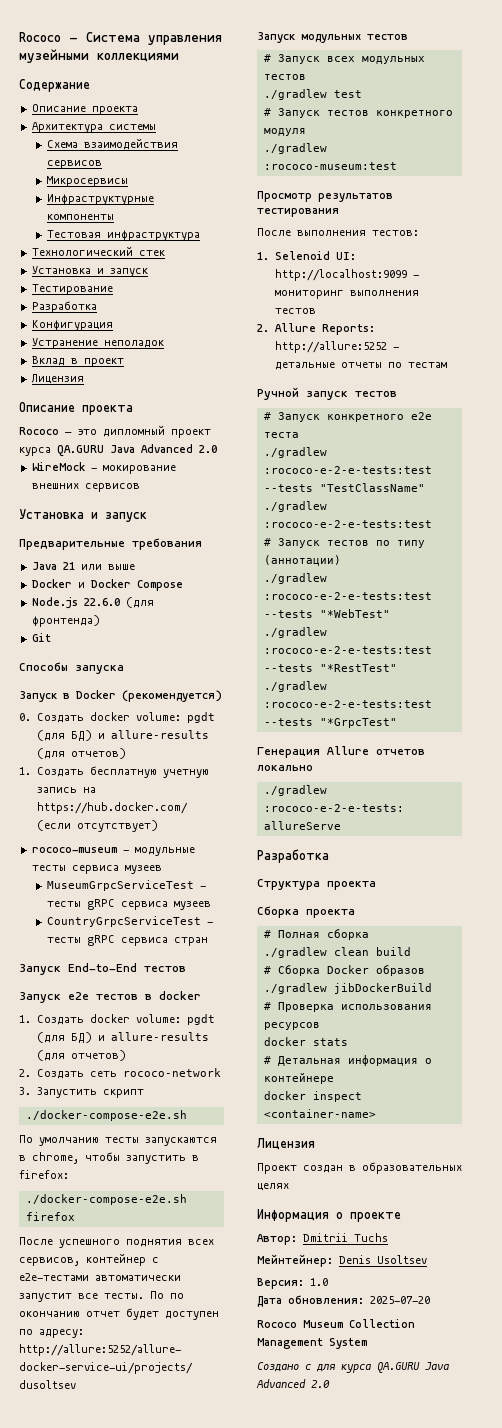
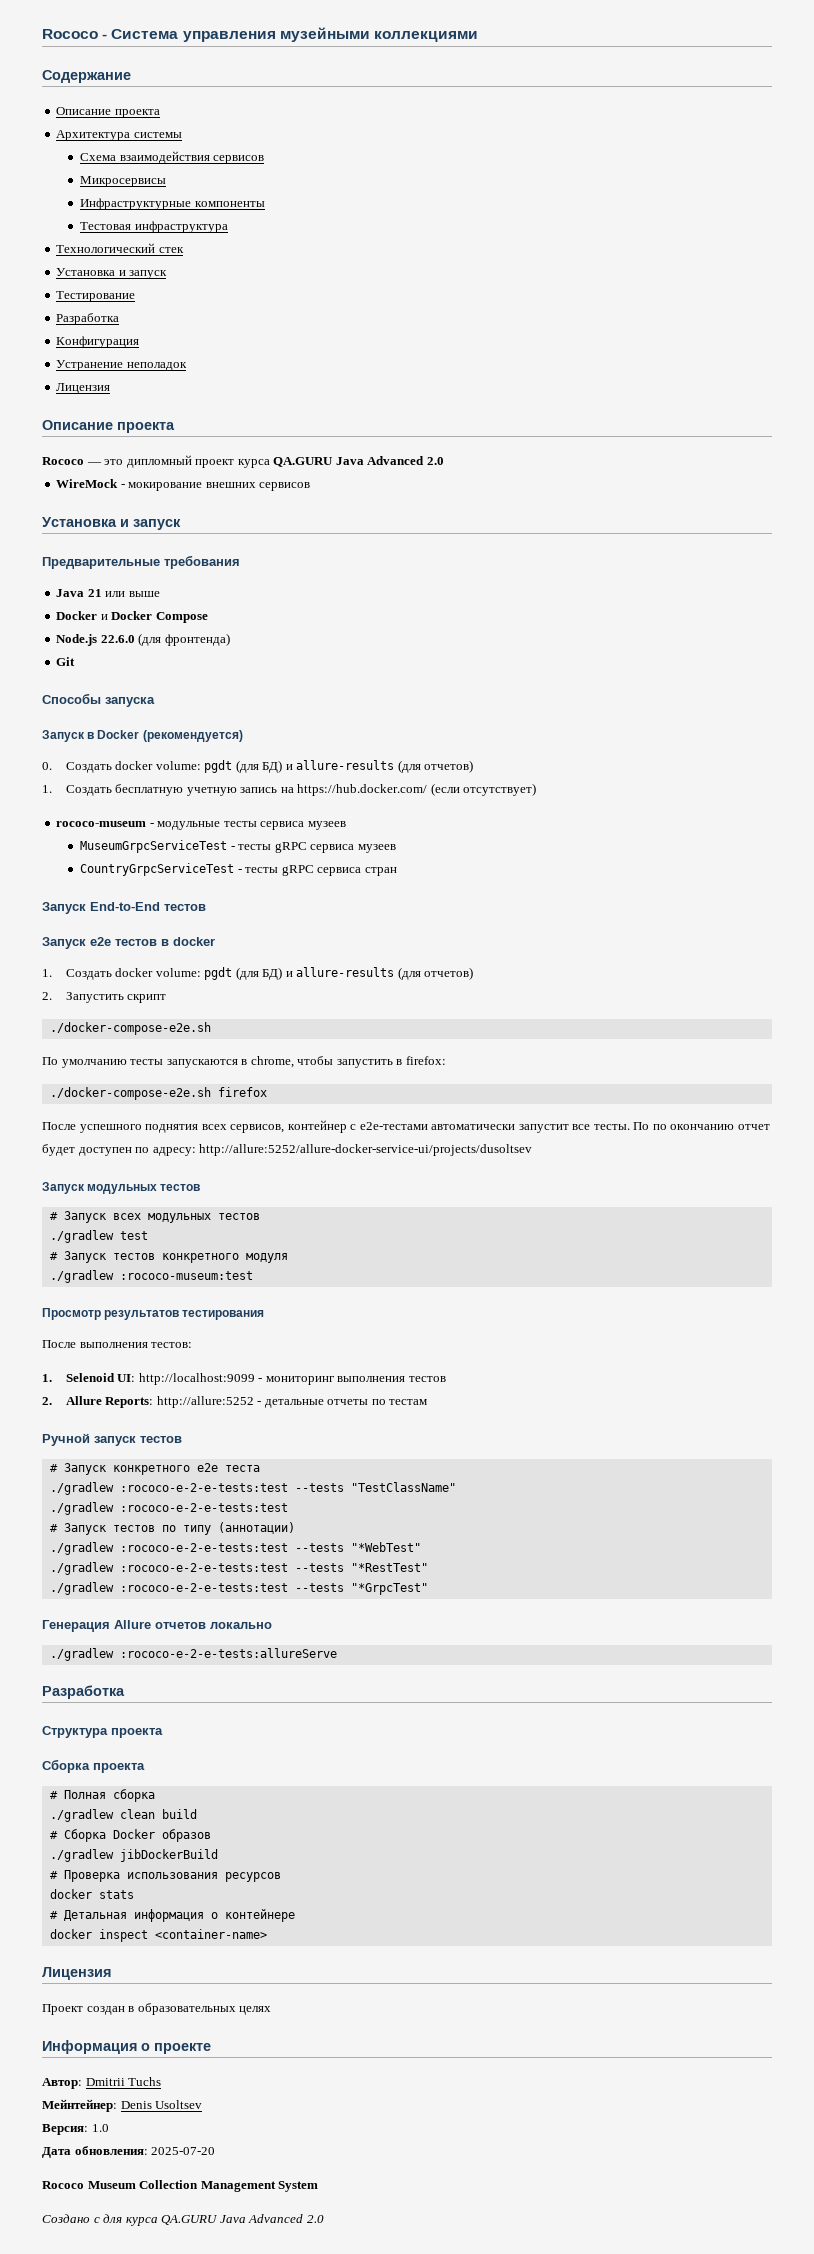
[31,356,124,367] // Вклад в проект -> (187, 366) none
[36,1068,221,1079] [19,1087,31,1095] Создать сеть rococo-network // 3. -> (52, 996) none

